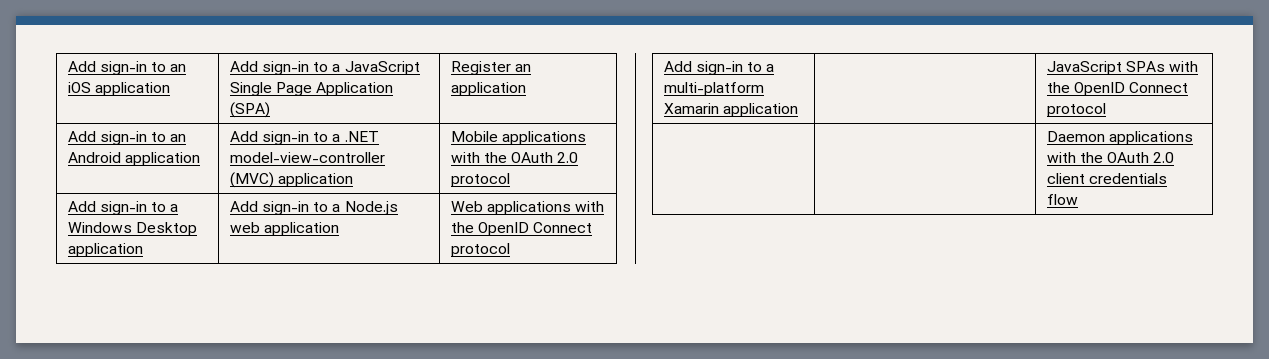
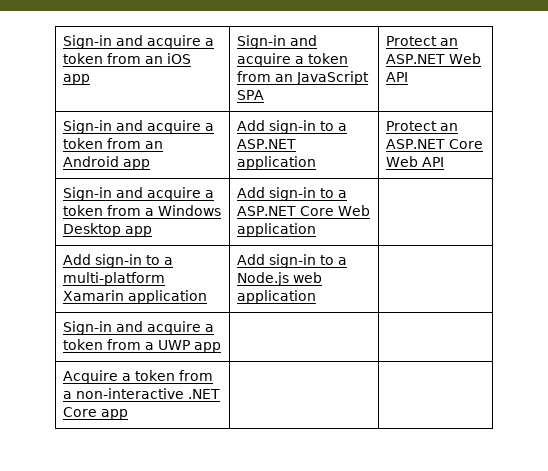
[67,61,187,75] [67,82,171,96] [229,61,420,75] [229,82,394,96] [229,102,270,118] [450,61,532,75] [450,82,526,96] [67,131,187,145] [67,152,201,166] [229,131,379,145] [229,152,385,163] [229,172,354,188] [450,131,587,145] [450,152,579,163] [450,173,510,187] [67,201,179,215] [67,222,198,236] Add sign-in to an iOS application | Add sign-in to a JavaScript Single Page Application (SPA) | Register an application // Add sign-in to an Android application | Add sign-in to a .NET model-view-controller (MVC) application | Mobile applications with the OAuth 2.0 protocol // Add sign-in to a Windows Desktop -> [63,35,215,49] [63,53,192,64] [63,74,91,85] [237,35,318,49] [237,53,349,67] [237,71,370,85] [237,90,265,100] [386,36,459,46] [386,53,482,64] [386,72,409,82] [63,120,215,134] [63,138,164,149] [63,156,151,170] [237,120,348,134] [237,139,297,149] [237,156,317,170] [386,121,459,131] [386,139,484,149] [386,156,445,167] [63,187,215,201] [63,205,222,216] [63,223,153,237] [237,187,348,201] [237,205,371,216] [237,223,317,237] [63,254,174,268] [63,272,166,286] [63,290,125,301] Sign-in and acquire a token from an iOS app | Sign-in and acquire a token from an JavaScript SPA | Protect an ASP.NET Web API // Sign-in and acquire a token from an Android app | Add sign-in to a ASP.NET application | Protect an ASP.NET Core Web API // Sign-in and acquire a token from a Windows Desktop app | Add sign-in to a ASP.NET Core Web application | // Add sign-in to a multi-platform Xamarin
[450,201,605,215] [450,222,593,236] [450,243,510,257] [663,61,775,75] [663,82,764,96] [663,103,799,117] [1046,61,1199,75] [1046,82,1189,96] [1046,103,1106,117] [1046,131,1194,145] [1046,152,1175,163] [1046,173,1168,184] [1046,194,1078,205] Web applications with the OpenID Connect protocol // Add sign-in to a multi-platform Xamarin application | | JavaScript SPAs with the OpenID Connect protocol // | | Daemon applications with the OAuth 2.0 client credentials flow -> [63,321,215,335] [63,339,222,353] [63,370,214,384] [63,388,221,399] [63,407,129,420] // Sign-in and acquire a token from a UWP app | | // Acquire a token from a non-interactive .NET Core app | |

